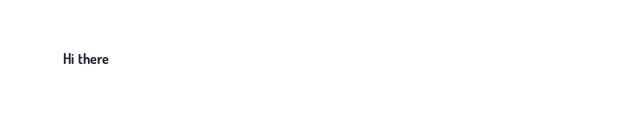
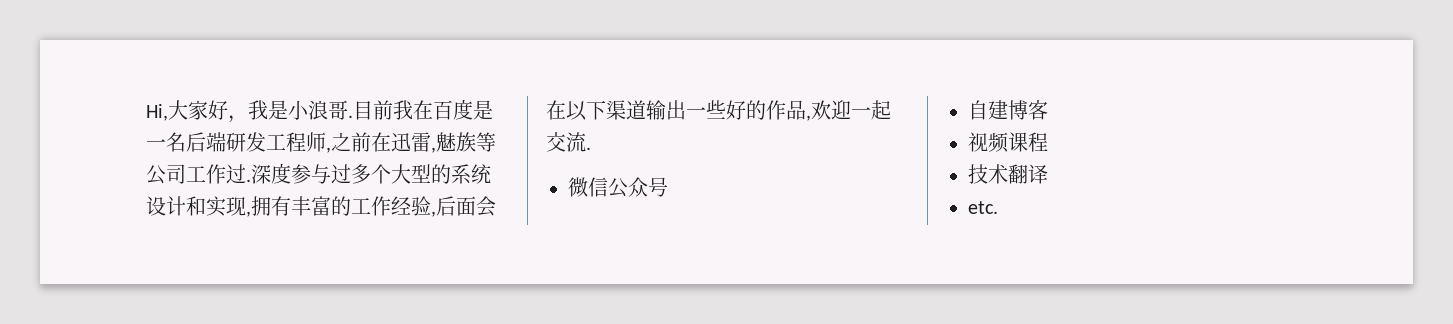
[63,53,109,64] Hi there -> [146,99,493,123] [146,132,496,153] [146,163,491,185] [146,196,496,217] [546,100,891,121] [546,132,591,152] [568,177,668,198] [968,100,1048,120] [968,132,1048,153] [968,164,1048,184] [968,201,998,214] Hi,大家好，我是小浪哥.目前我在百度是一名后端研发工程师,之前在迅雷,魅族等公司工作过.深度参与过多个大型的系统设计和实现,拥有丰富的工作经验,后面会在以下渠道输出一些好的作品,欢迎一起交流. // 微信公众号 // 自建博客 // 视频课程 // 技术翻译 // etc.

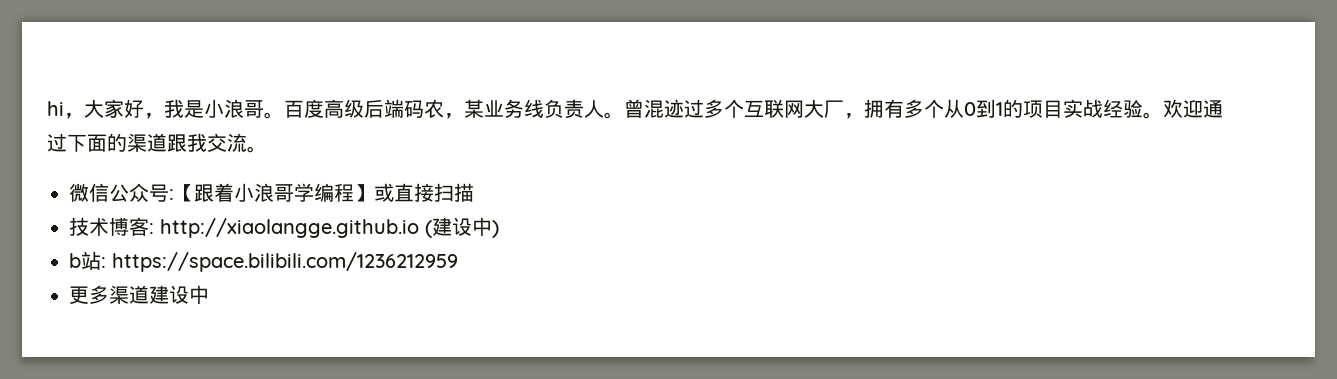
[146,104,168,121] Hi, -> [47,101,84,119] hi，
[348,99,493,120] [146,132,496,153] [146,163,491,185] [146,196,496,217] [546,100,891,121] [546,132,591,152] [568,177,668,198] [968,100,1048,120] [968,132,1048,153] [968,164,1048,184] [968,201,998,214] .目前我在百度是一名后端研发工程师,之前在迅雷,魅族等公司工作过.深度参与过多个大型的系统设计和实现,拥有丰富的工作经验,后面会在以下渠道输出一些好的作品,欢迎一起交流. // 微信公众号 // 自建博客 // 视频课程 // 技术翻译 // etc. -> [264,99,1223,119] [47,133,267,153] [69,183,474,202] [69,217,499,238] [69,251,458,272] [69,285,209,304] 。百度高级后端码农，某业务线负责人。曾混迹过多个互联网大厂，拥有多个从0到1的项目实战经验。欢迎通过下面的渠道跟我交流。 // 微信公众号:【跟着小浪哥学编程】或直接扫描 // 技术博客: http://xiaolangge.github.io (建设中) // b站: https://space.bilibili.com/1236212959 // 更多渠道建设中

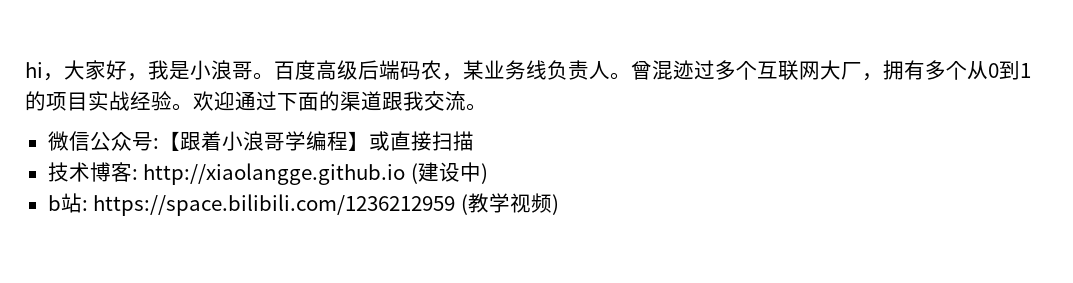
[69,285,209,304] // 更多渠道建设中 -> [460,193,559,215] (教学视频)

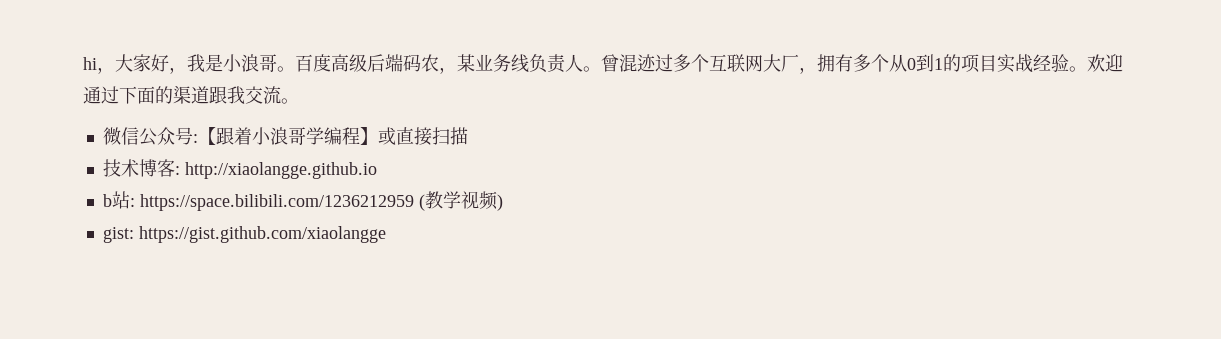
[410,162,488,184] (建设中) -> (377, 170) none
(559, 204) none -> [102,226,386,243] // gist: https://gist.github.com/xiaolangge

